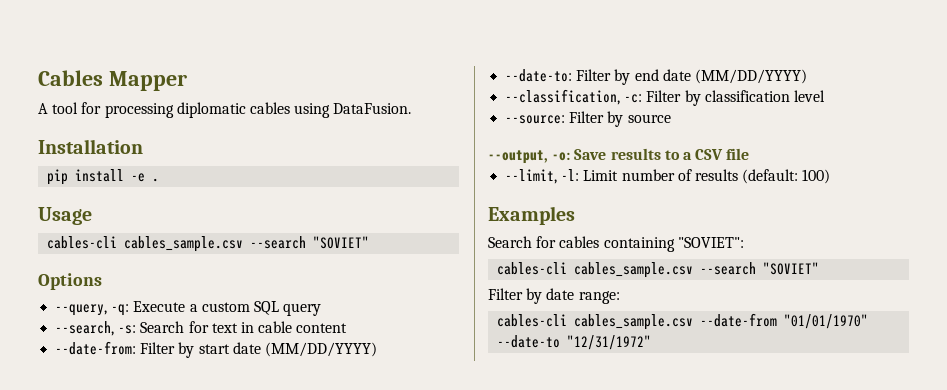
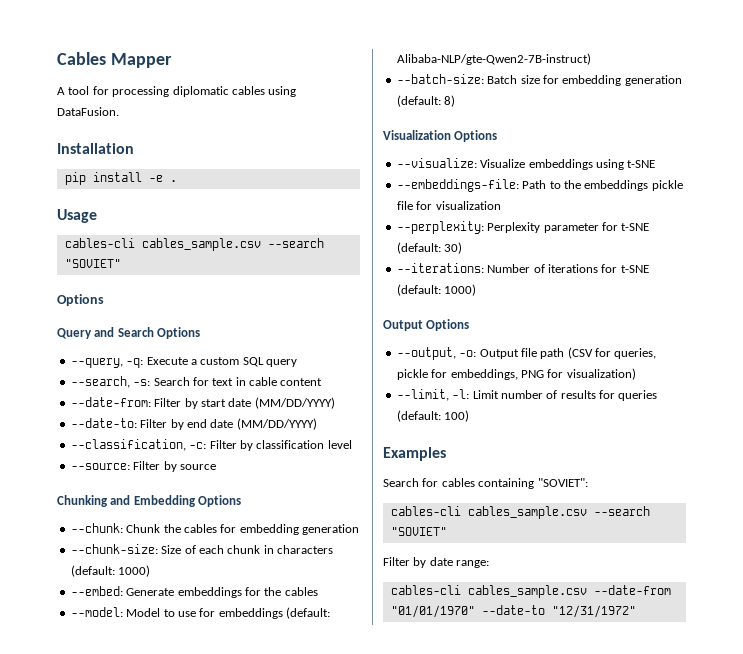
(102, 281) none -> [57,327,201,339] // Query and Search Options
[488,148,750,164] --output, -o: Save results to a CSV file -> [57,495,242,507] [70,523,359,535] [70,544,333,554] [70,565,151,577] [70,586,318,598] [70,607,330,619] [396,53,591,65] [396,74,682,86] [396,95,456,107] [383,130,498,142] [396,158,656,170] [396,179,683,192] [396,201,501,210] [396,221,650,234] [396,242,463,254] [396,263,649,273] [396,284,477,296] [383,319,470,331] [396,347,657,360] [396,368,636,380] Chunking and Embedding Options // --chunk: Chunk the cables for embedding generation // --chunk-size: Size of each chunk in characters (default: 1000) // --embed: Generate embeddings for the cables // --model: Model to use for embeddings (default: Alibaba-NLP/gte-Qwen2-7B-instruct) // --batch-size: Batch size for embedding generation (default: 8) // Visualization Options // --visualize: Visualize embeddings using t-SNE // --embeddings-file: Path to the embeddings pickle file for visualization // --perplexity: Perplexity parameter for t-SNE (default: 30) // --iterations: Number of iterations for t-SNE (default: 1000) // Output Options // --output, -o: Output file path (CSV for queries, pickle for embeddings, PNG for visualization)
(738, 175) none -> [599,390,658,401] for queries

